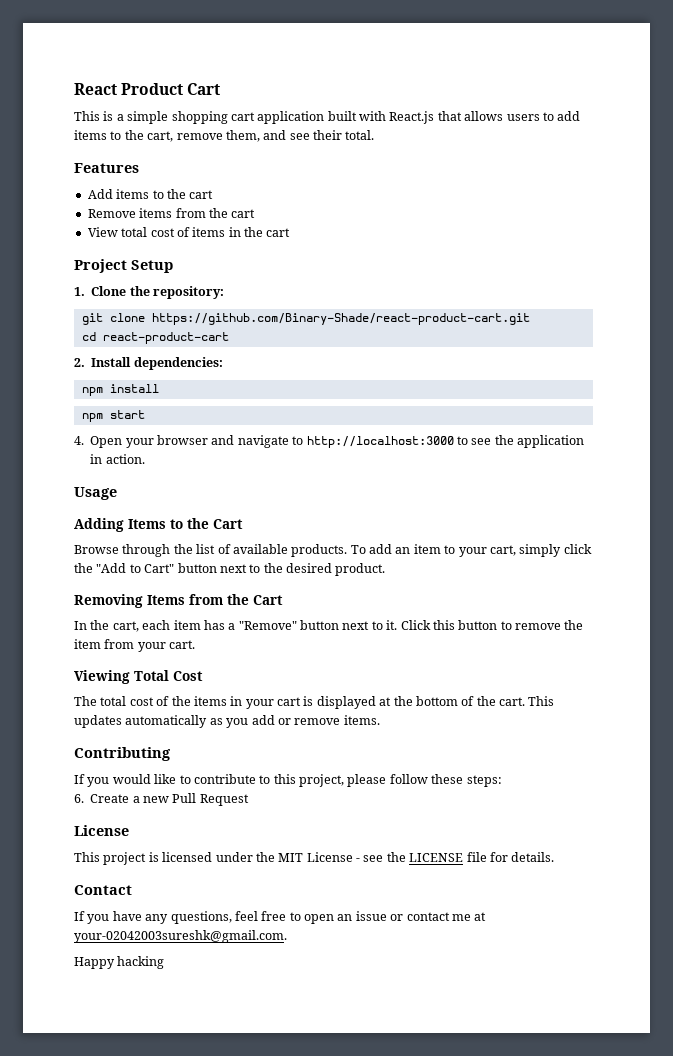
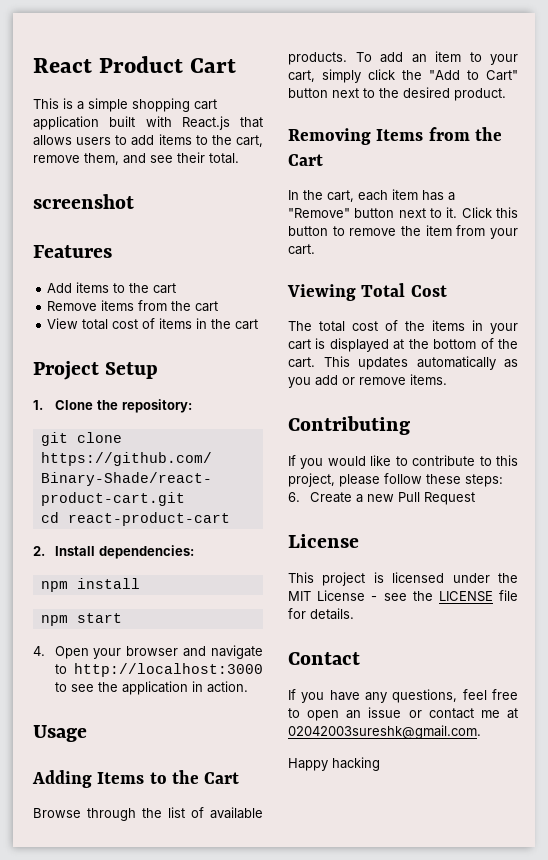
(375, 135) none -> [33,194,134,209] // screenshot
[74,930,287,943] your-02042003sureshk@gmail.com. -> [288,725,481,739] 02042003sureshk@gmail.com.

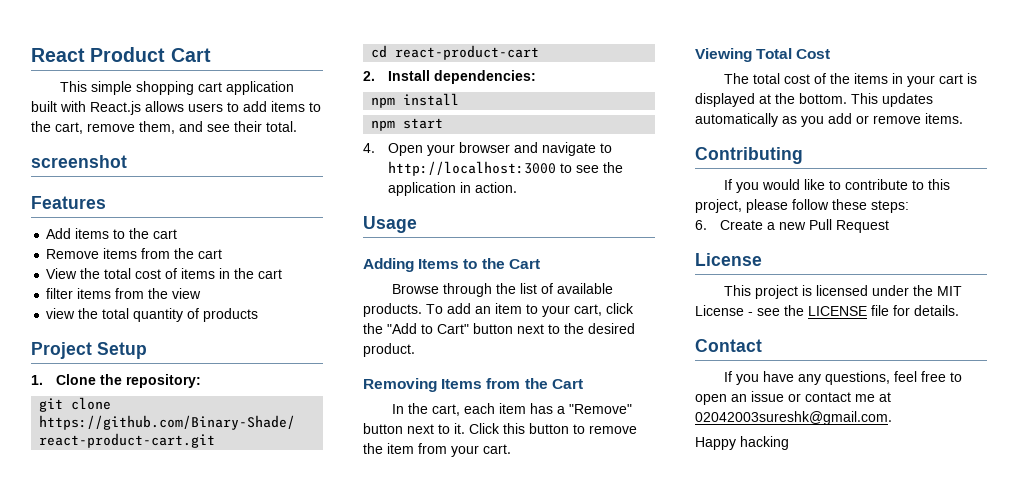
[63,98,84,110] is a -> (87, 86) none
[240,117,263,128] that -> (141, 108) none
(79, 323) none -> [80,268,101,279] the
(259, 324) none -> [46,288,202,299] [46,308,259,322] // filter items from the view // view the total quantity of products
[322,69,361,83] simply -> (602, 310) none
[433,338,518,349] [288,357,315,368] bottom of the cart. -> [799,93,847,104] bottom.

